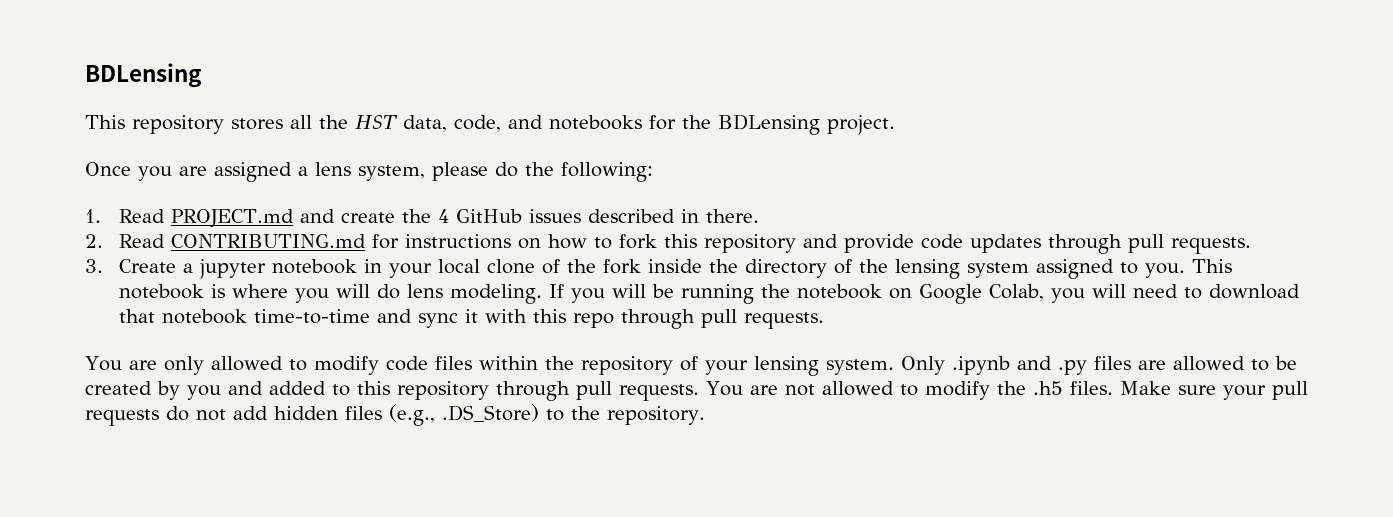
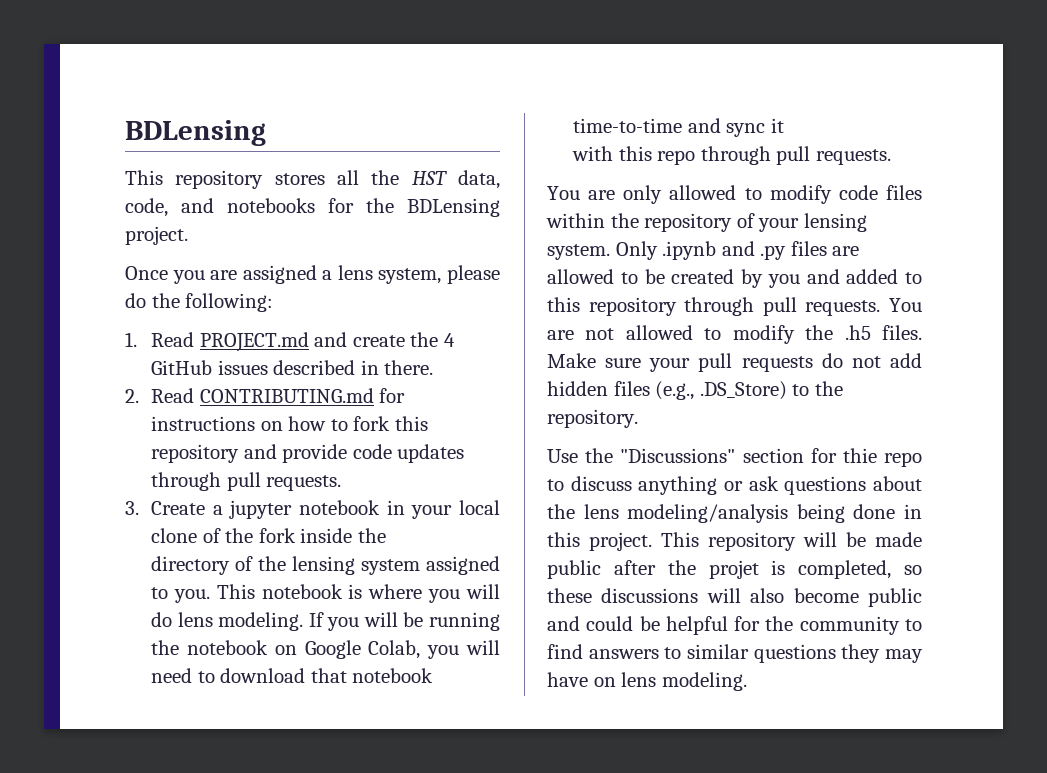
(739, 266) none -> (386, 535) //
(479, 316) none -> (784, 125) //
(705, 415) none -> [547,448,922,467] [547,476,922,495] [547,504,922,523] [547,532,922,551] [547,560,922,579] [547,588,922,607] [547,616,922,635] [547,644,923,663] [547,672,747,691] // Use the "Discussions" section for thie repo to discuss anything or ask questions about the lens modeling/analysis being done in this project. This repository will be made public after the projet is completed, so these discussions will also become public and could be helpful for the community to find answers to similar questions they may have on lens modeling.

